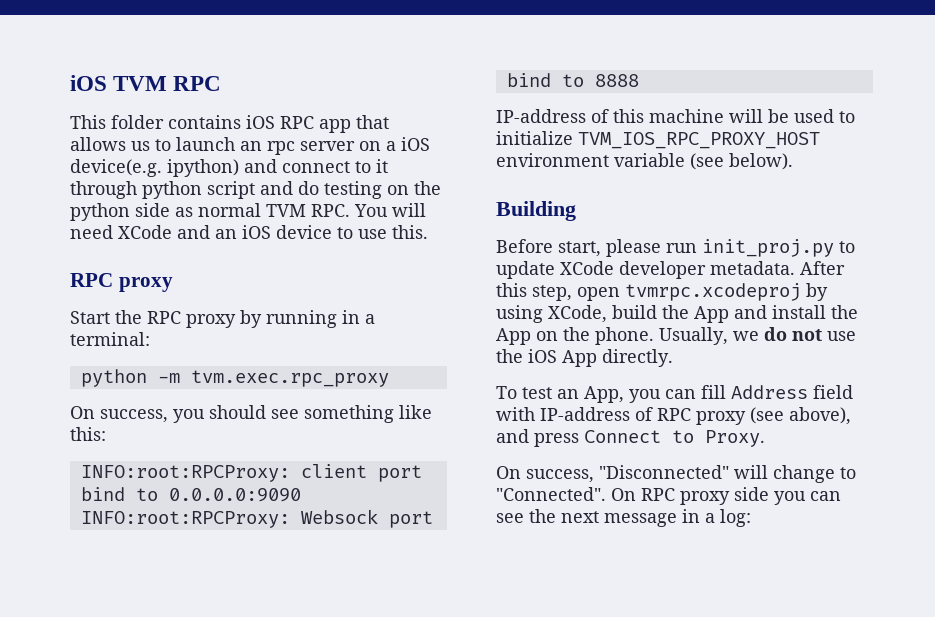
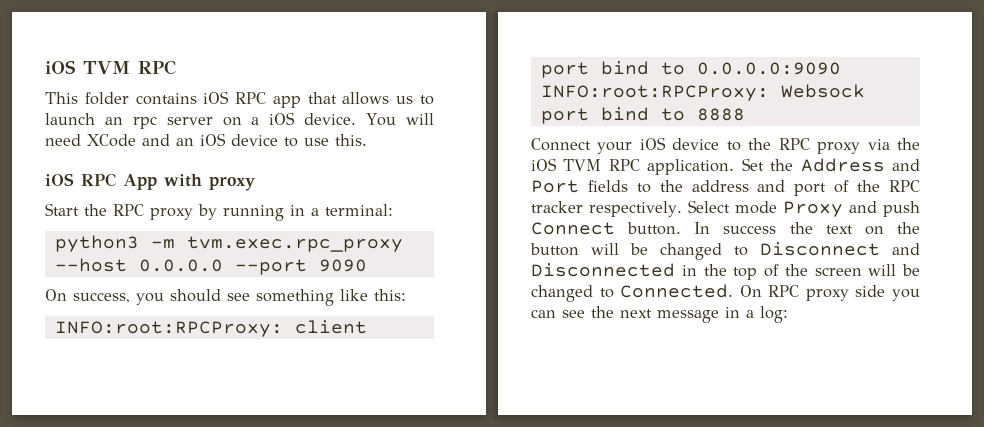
[70,159,388,177] [70,181,441,199] [70,203,350,221] device(e.g. ipython) and connect to it through python script and do testing on the python side as normal TVM RPC. -> [304,113,357,125] device.
[70,273,113,287] RPC -> [45,173,202,190] iOS RPC App with
[80,369,147,387] python -> [54,235,139,252] python3
(389, 378) none -> [54,258,367,275] --host 0.0.0.0 --port 9090
[496,109,855,123] [496,131,820,149] [496,153,793,170] [496,201,576,221] [496,239,855,257] [496,261,845,279] [496,283,828,301] [496,305,858,323] [496,327,856,345] [496,349,673,367] [496,385,853,403] [496,407,851,425] [496,429,765,447] [496,465,856,483] [496,487,606,501] IP-address of this machine will be used to initialize TVM_IOS_RPC_PROXY_HOST environment variable (see below). // Building // Before start, please run init_proj.py to update XCode developer metadata. After this step, open tvmrpc.xcodeproj by using XCode, build the App and install the App on the phone. Usually, we do not use the iOS App directly. // To test an App, you can fill Address field with IP-address of RPC proxy (see above), and press Connect to Proxy. // On success, "Disconnected" will change to "Connected". -> [531,137,921,154] [531,158,920,175] [531,180,920,196] [531,200,920,217] [531,222,920,235] [530,242,920,260] [531,263,920,280] [531,284,734,302] Connect your iOS device to the RPC proxy via the iOS TVM RPC application. Set the Address and Port fields to the address and port of the RPC tracker respectively. Select mode Proxy and push Connect button. In success the text on the button will be changed to Disconnect and Disconnected in the top of the screen will be changed to Connected.

